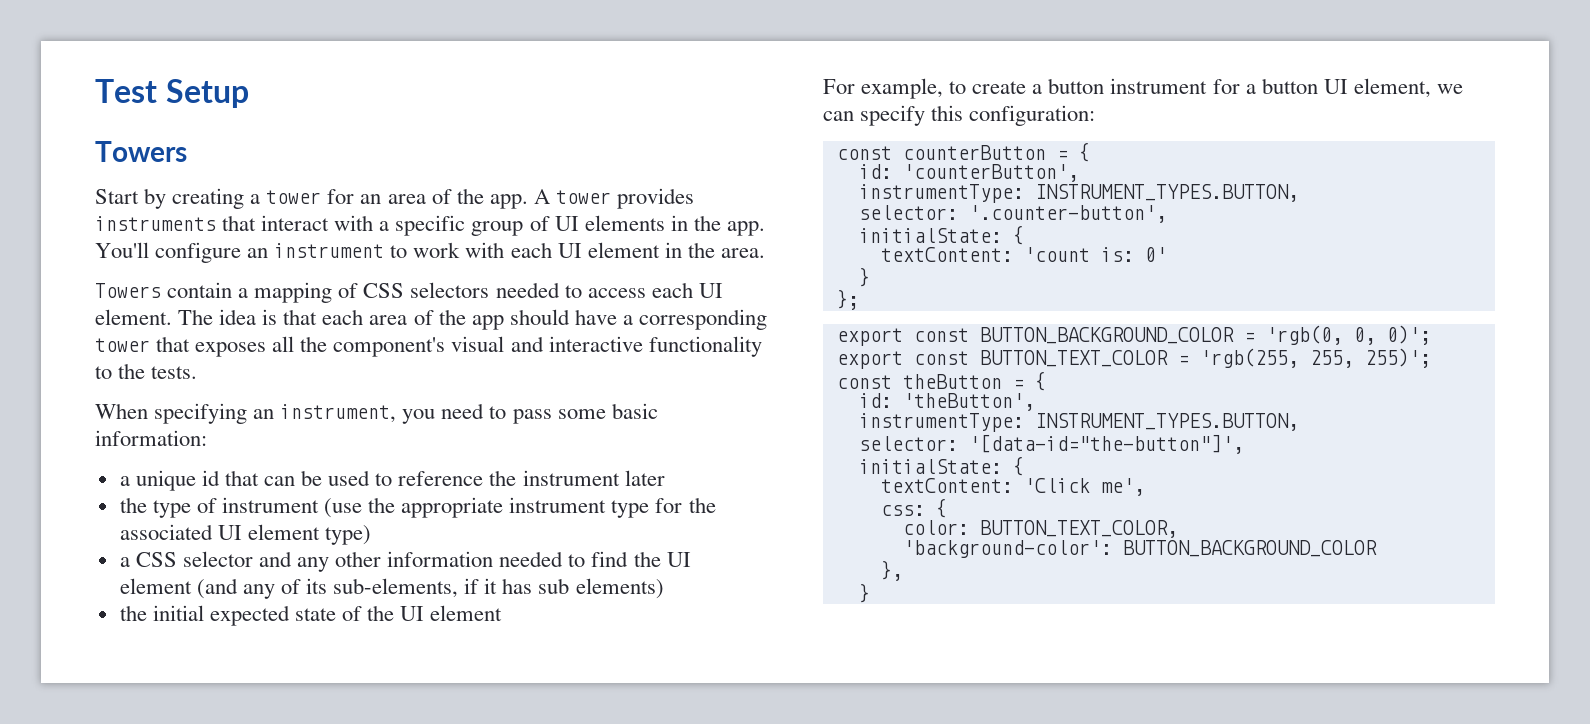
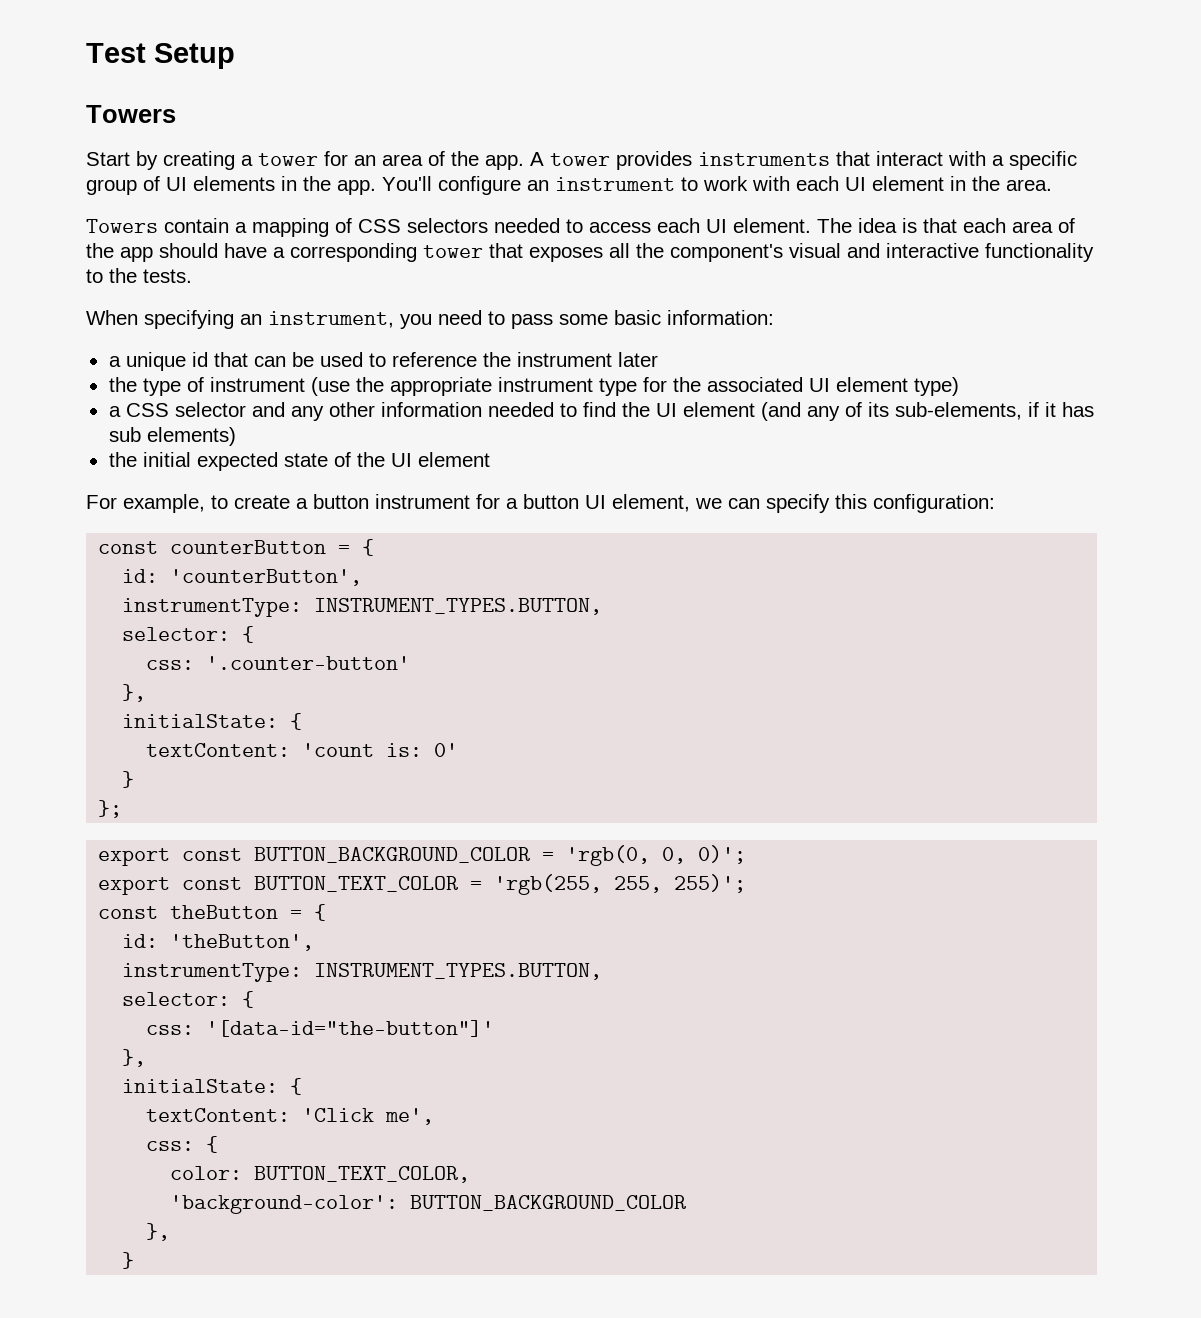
[968,205,1167,223] '.counter-button', -> [242,626,255,643] [146,656,411,670] [122,684,147,702] { // css: '.counter-button' // },
[968,434,1244,454] '[data-id="the-button"]', -> [242,991,255,1008] [146,1020,495,1037] [122,1049,147,1067] { // css: '[data-id="the-button"]' // },

